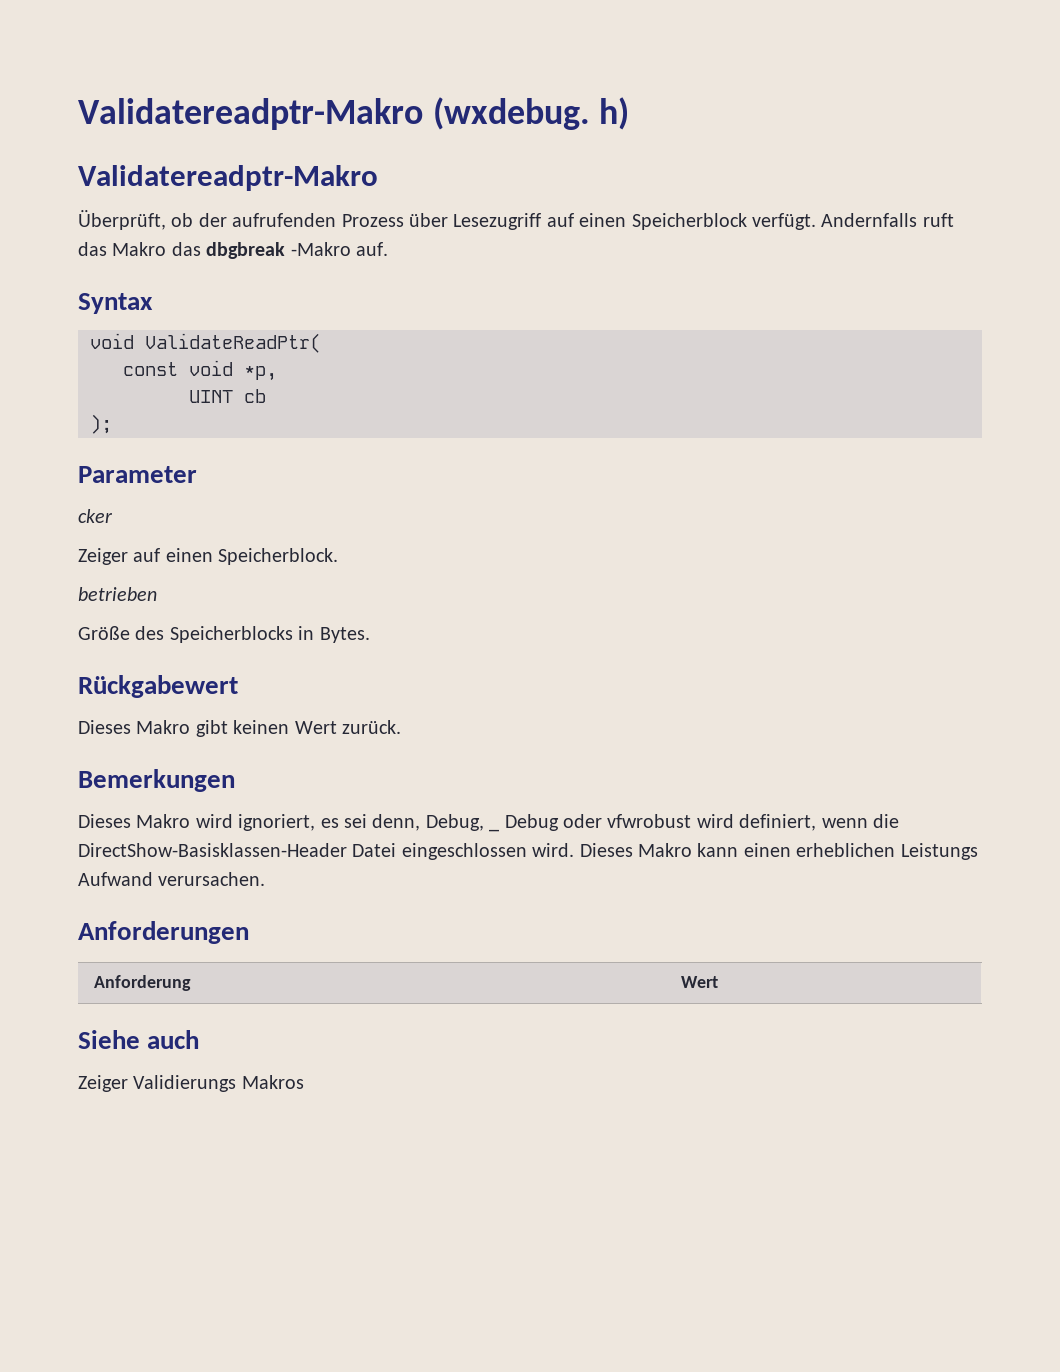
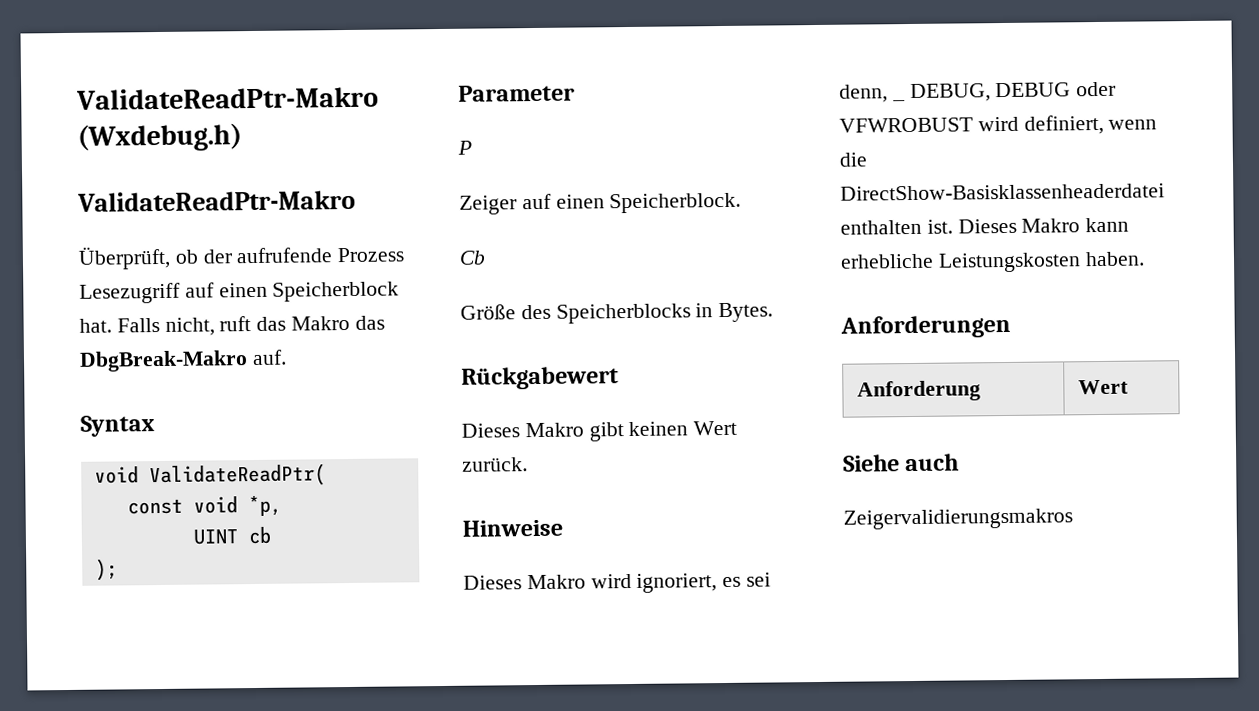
[78,97,630,130] [78,165,378,191] Validatereadptr-Makro (wxdebug. h) // Validatereadptr-Makro -> [76,86,379,110] [77,123,242,152] [77,189,356,212] ValidateReadPtr-Makro (Wxdebug.h) // ValidateReadPtr-Makro
[232,213,448,227] aufrufenden Prozess über -> [236,247,405,264] aufrufende Prozess
[751,213,918,230] verfügt. Andernfalls -> [79,317,215,336] hat. Falls nicht,
[206,242,351,259] dbgbreak -Makro -> [79,350,248,372] DbgBreak-Makro
[78,509,113,523] cker -> [457,140,472,155] P
[78,587,157,601] betrieben -> [459,250,486,265] Cb
[78,769,235,792] Bemerkungen -> [462,519,563,537] Hinweise
[425,814,899,832] [78,843,978,860] [78,872,266,886] Debug, _ Debug oder vfwrobust wird definiert, wenn die DirectShow-Basisklassen-Header Datei eingeschlossen wird. Dieses Makro kann einen erheblichen Leistungs Aufwand verursachen. -> [891,81,1117,103] [839,114,1158,135] [839,152,868,167] [840,183,1165,201] [840,217,1130,235] [840,251,1145,273] _ DEBUG, DEBUG oder VFWROBUST wird definiert, wenn die DirectShow-Basisklassenheaderdatei enthalten ist. Dieses Makro kann erhebliche Leistungskosten haben.
[78,1075,304,1092] Zeiger Validierungs Makros -> [843,508,1073,530] Zeigervalidierungsmakros

